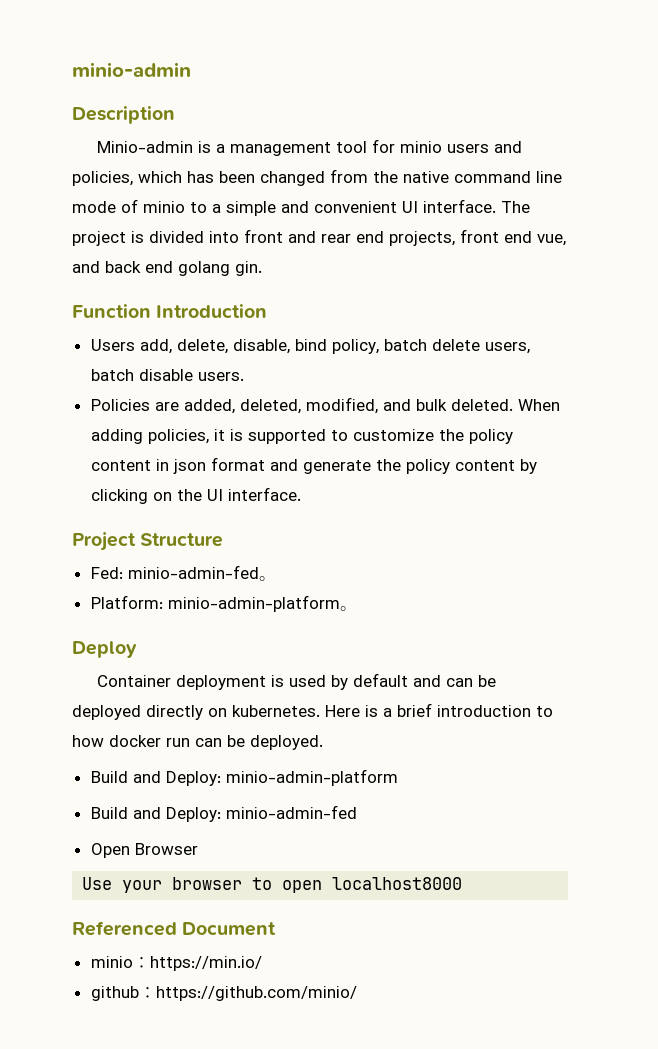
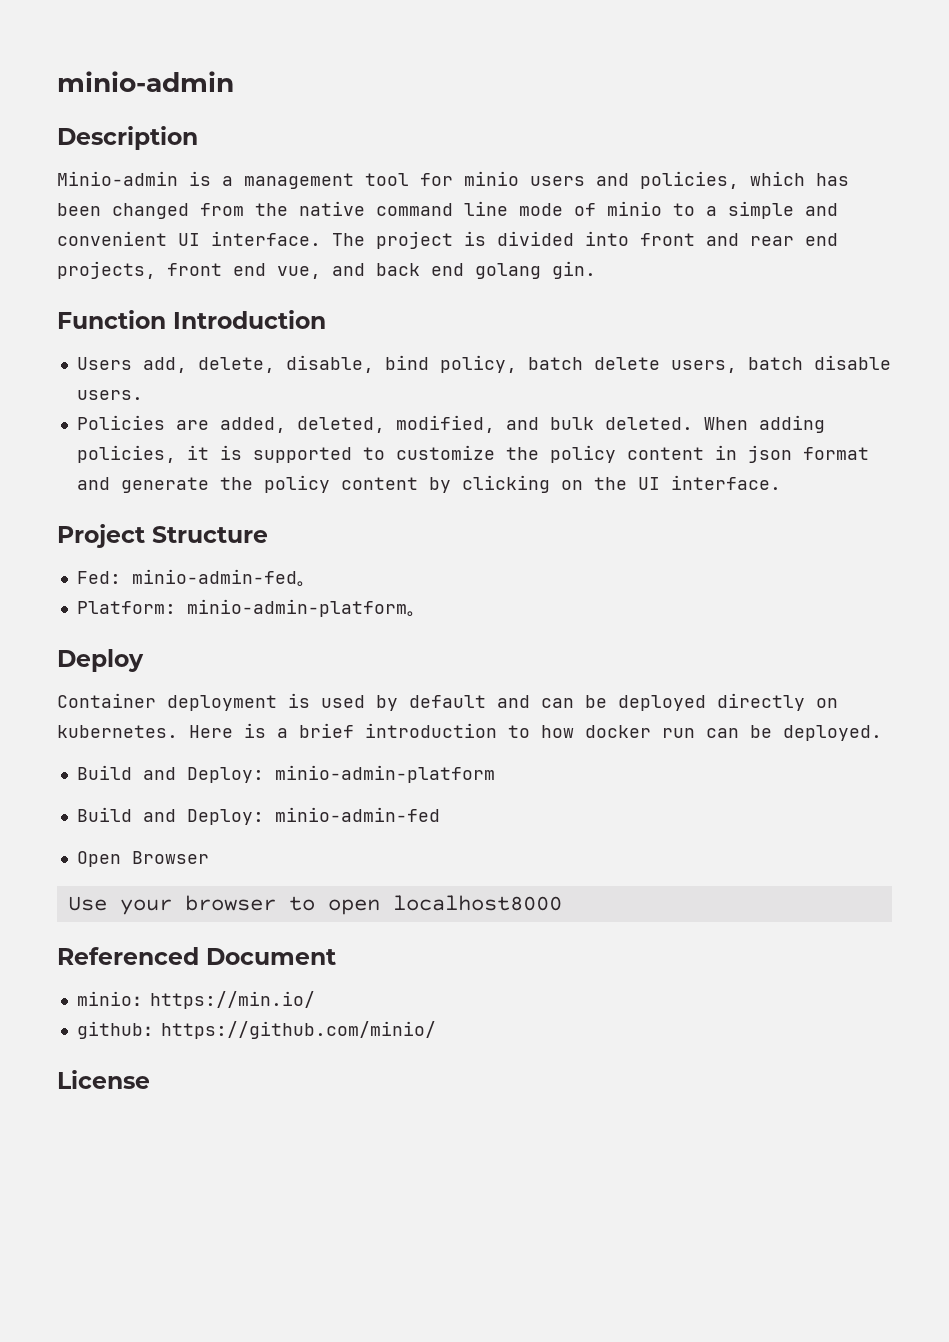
(357, 993) none -> [57,1070,150,1089] // License

